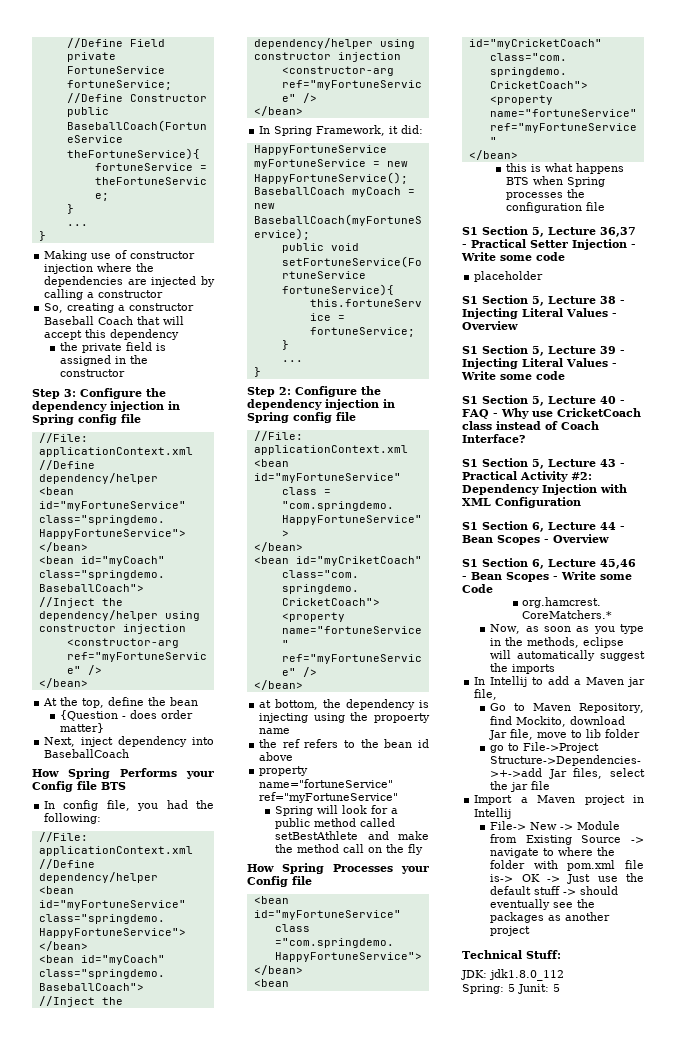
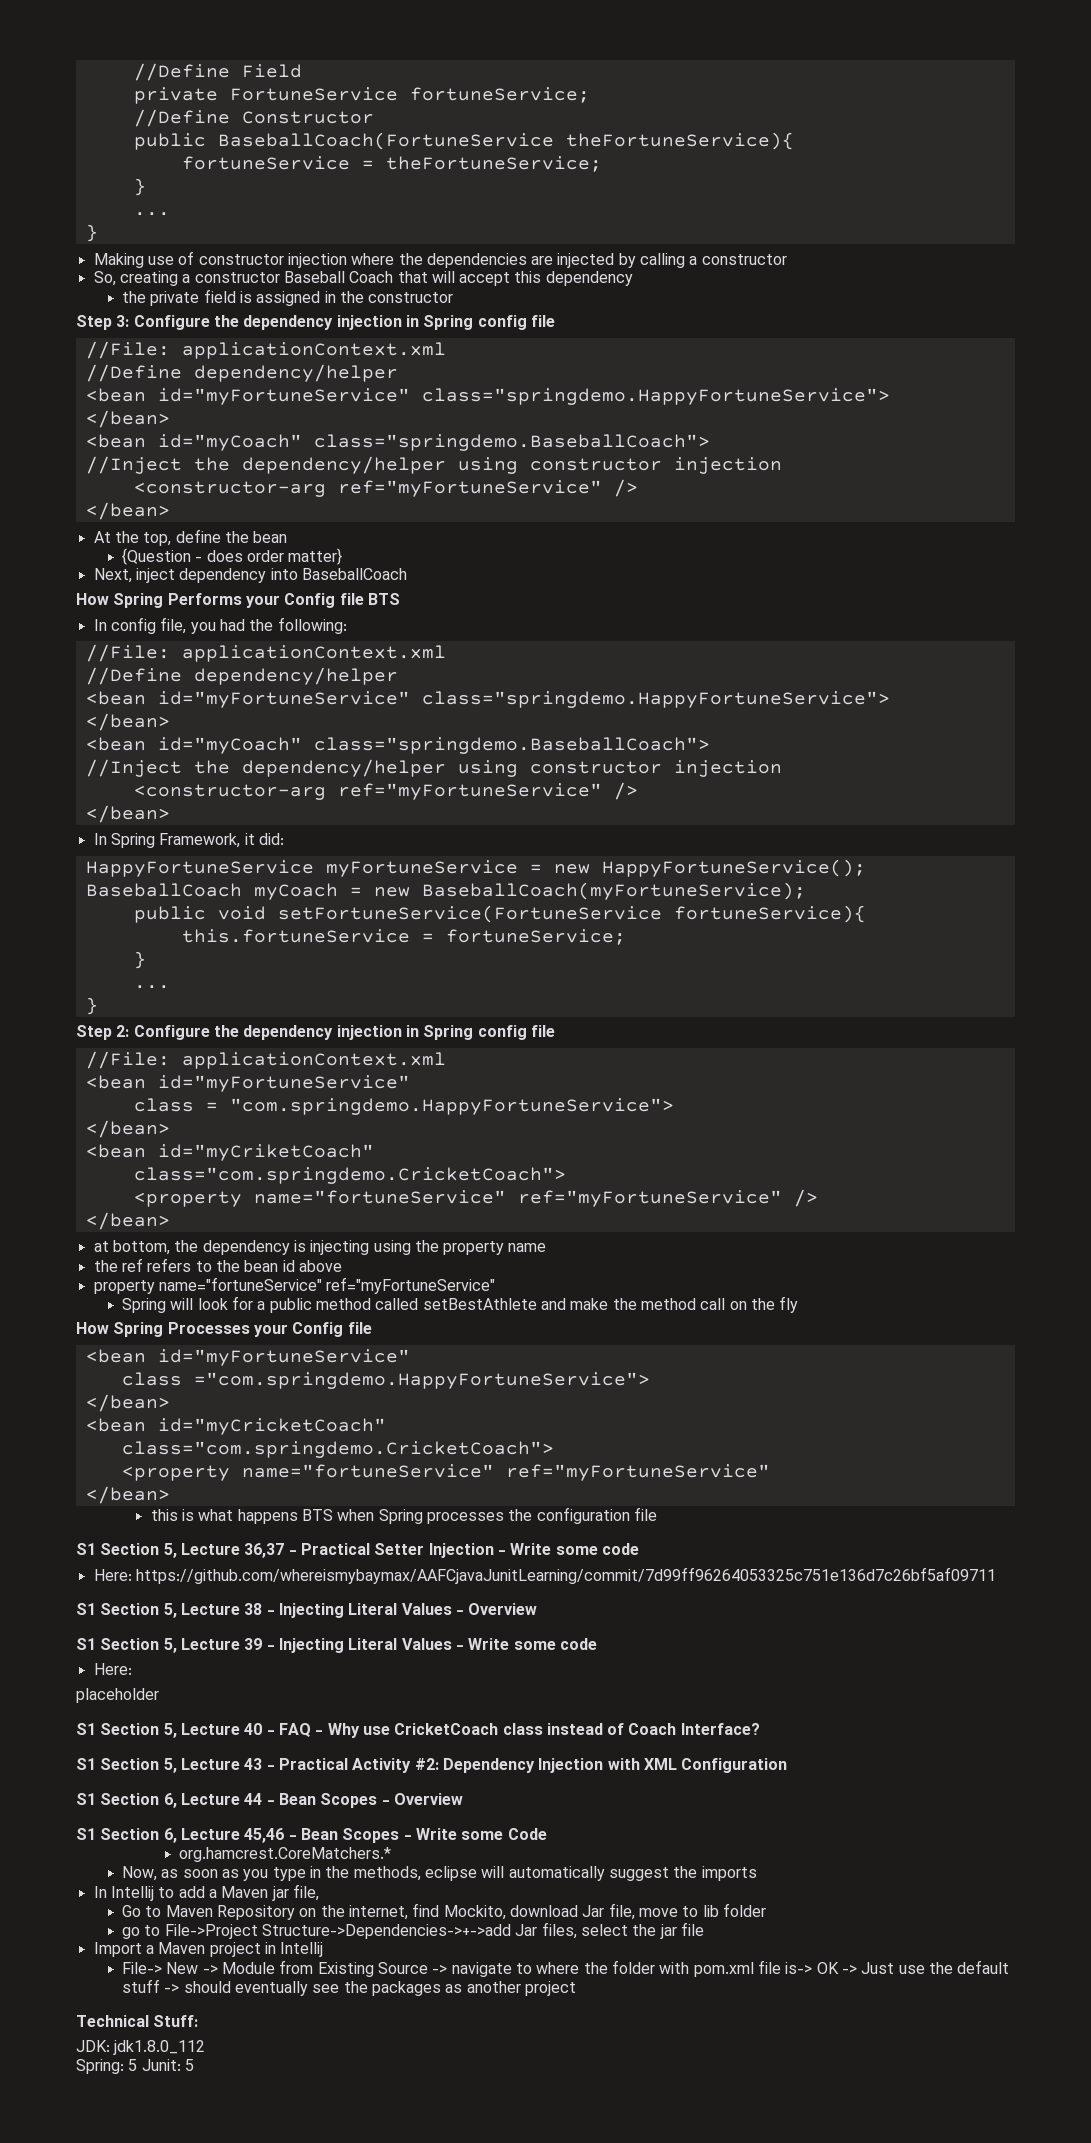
[374,713,430,723] propoerty -> [443,1241,505,1255] property
[474,271,544,282] placeholder -> [93,1567,996,1584] Here: https://github.com/whereismybaymax/AAFCjavaJunitLearning/commit/7d99ff96264053325c751e136d7c26bf5af09711
(565, 375) none -> [93,1663,132,1675] [76,1688,159,1703] // Here: // placeholder
[579,703,645,713] Repository, -> [217,1905,409,1920] Repository on the internet,

